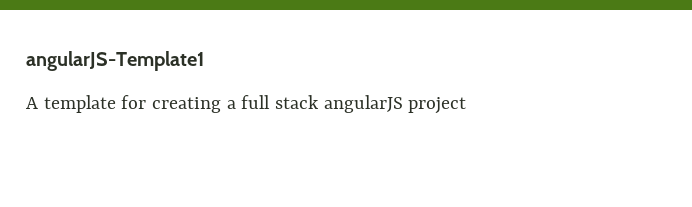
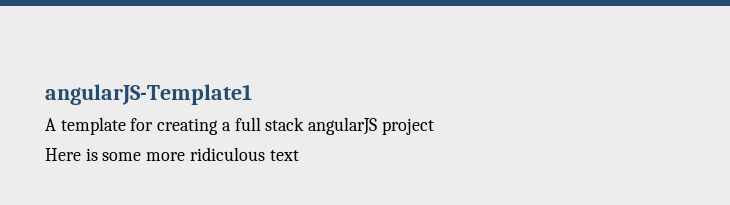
(467, 105) none -> [45,147,299,161] // Here is some more ridiculous text

